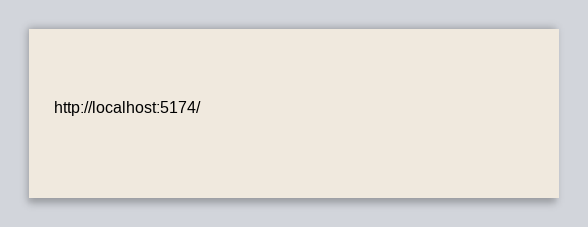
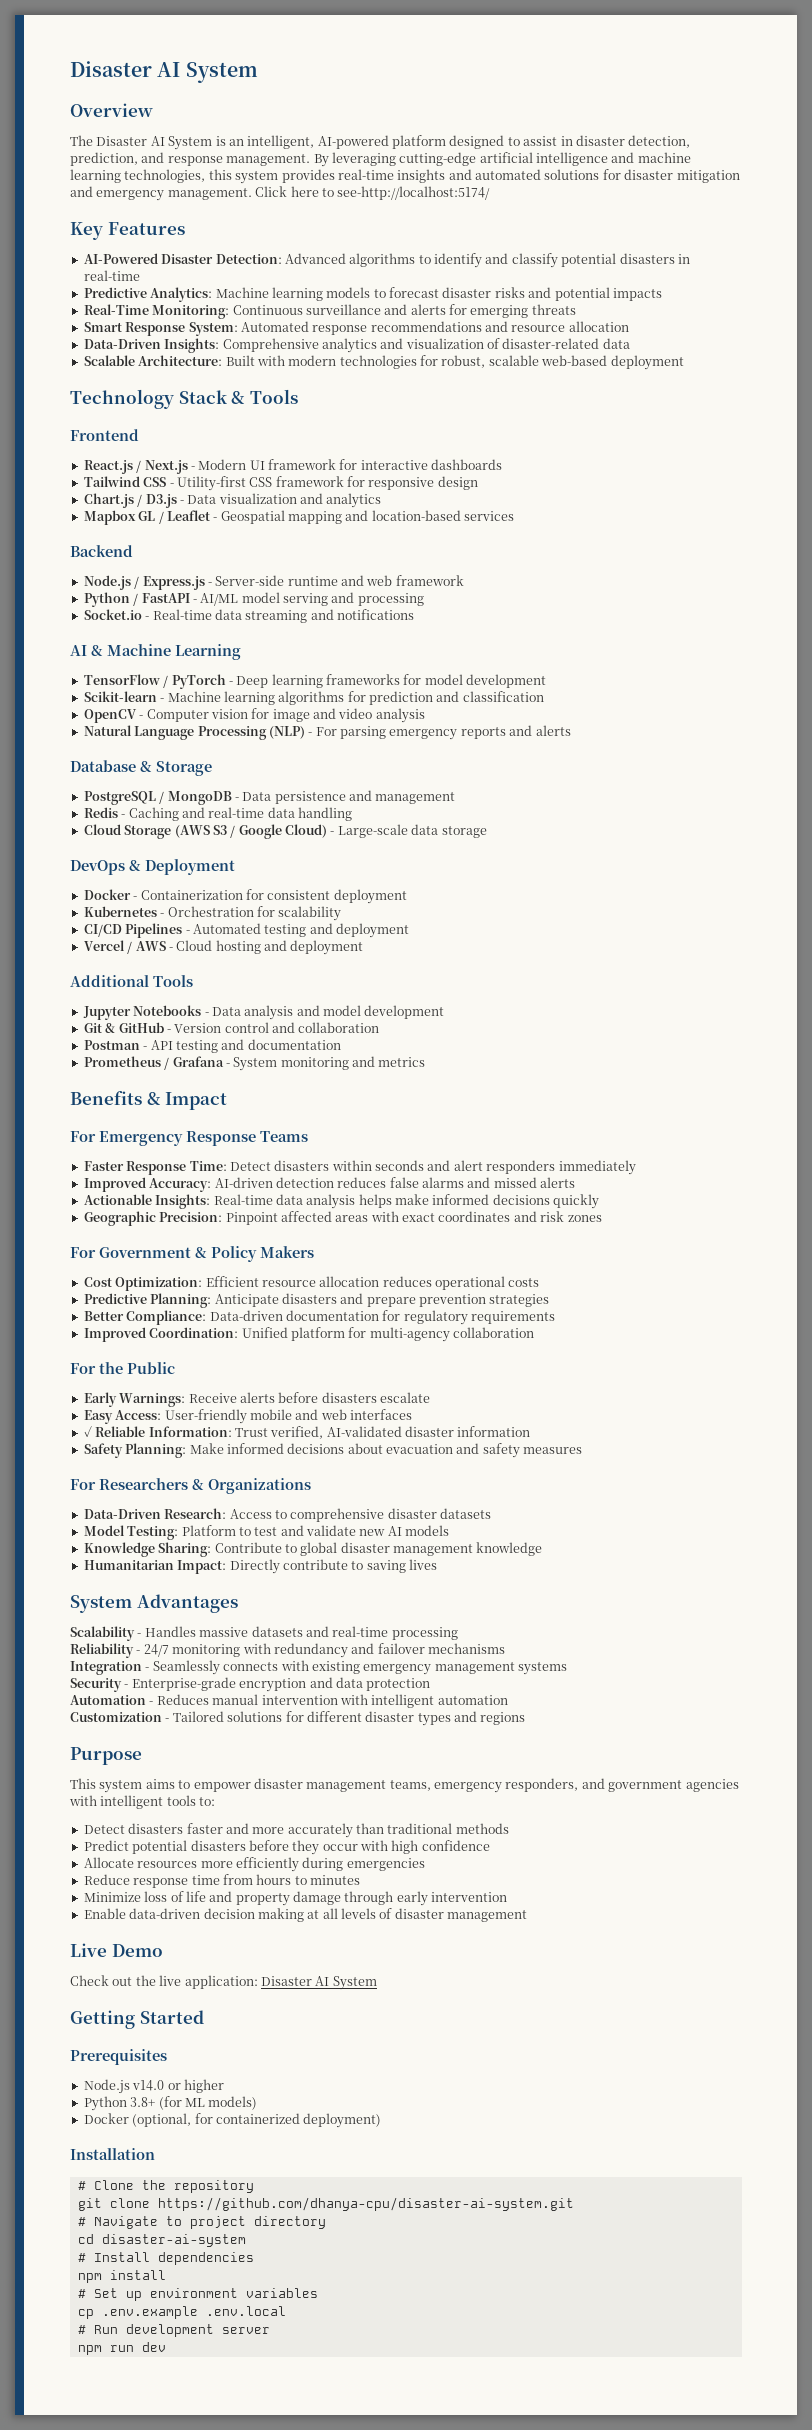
[54,101,201,116] http://localhost:5174/ -> [70,61,258,83] [70,103,153,117] [70,135,691,150] [70,152,691,167] [70,169,740,184] [70,186,491,201] [70,222,185,240] [83,253,690,268] [83,270,140,281] [83,287,662,302] [83,304,576,319] [83,321,629,336] [83,338,630,353] [83,355,684,370] [70,389,298,409] [70,429,139,441] [83,459,503,474] [83,476,478,491] [83,493,382,508] [83,510,515,525] [70,545,133,557] [83,575,464,590] [83,592,424,607] [83,609,414,623] [70,644,241,660] [83,674,547,689] [83,691,544,705] [83,708,425,723] [83,725,571,740] [70,760,212,776] [83,790,456,805] [83,807,352,821] [83,824,487,839] [70,859,235,875] [83,889,407,904] [83,906,342,921] [83,923,409,938] [83,940,364,955] [70,975,193,987] [82,1005,445,1020] [83,1022,380,1033] [83,1039,341,1053] [83,1056,426,1071] [70,1091,228,1110] [70,1131,308,1146] [83,1160,636,1175] [83,1177,576,1192] [83,1194,600,1209] [83,1211,602,1226] [70,1246,314,1262] [83,1276,540,1291] [83,1293,550,1308] [83,1310,555,1325] [83,1327,534,1342] [70,1362,175,1374] [83,1392,430,1407] [83,1409,412,1424] [83,1426,531,1439] [83,1443,583,1458] [70,1478,311,1494] [83,1508,491,1522] [83,1525,450,1540] [83,1542,543,1557] [83,1559,437,1574] [70,1594,238,1613] [70,1626,458,1641] [70,1643,505,1658] [70,1660,567,1675] [70,1677,431,1692] [70,1694,508,1708] [70,1711,526,1726] [70,1747,142,1765] [70,1778,739,1793] [69,1795,216,1809] [83,1823,509,1838] [83,1840,490,1855] [83,1857,425,1872] [83,1874,360,1888] [83,1891,508,1906] [83,1908,528,1922] [70,1943,163,1957] [70,1975,377,1990] [70,2010,204,2029] [70,2049,167,2065] [83,2079,224,2094] [83,2096,258,2111] [83,2113,382,2128] [70,2148,155,2160] [77,2180,254,2193] [77,2197,574,2211] [77,2216,326,2229] [77,2234,246,2247] [77,2252,254,2265] [77,2270,166,2283] [77,2288,318,2301] [77,2306,286,2319] [77,2324,270,2337] [77,2342,166,2355] Disaster AI System // Overview // The Disaster AI System is an intelligent, AI-powered platform designed to assist in disaster detection, prediction, and response management. By leveraging cutting-edge artificial intelligence and machine learning technologies, this system provides real-time insights and automated solutions for disaster mitigation and emergency management. Click here to see-http://localhost:5174/ // Key Features // AI-Powered Disaster Detection: Advanced algorithms to identify and classify potential disasters in real-time // Predictive Analytics: Machine learning models to forecast disaster risks and potential impacts // Real-Time Monitoring: Continuous surveillance and alerts for emerging threats // Smart Response System: Automated response recommendations and resource allocation // Data-Driven Insights: Comprehensive analytics and visualization of disaster-related data // Scalable Architecture: Built with modern technologies for robust, scalable web-based deployment // Technology Stack & Tools // Frontend // React.js / Next.js - Modern UI framework for interactive dashboards // Tailwind CSS - Utility-first CSS framework for responsive design // Chart.js / D3.js - Data visualization and analytics // Mapbox GL / Leaflet - Geospatial mapping and location-based services // Backend // Node.js / Express.js - Server-side runtime and web framework // Python / FastAPI - AI/ML model serving and processing // Socket.io - Real-time data streaming and notifications // AI & Machine Learning // TensorFlow / PyTorch - Deep learning frameworks for model development // Scikit-learn - Machine learning algorithms for prediction and classification // OpenCV - Computer vision for image and video analysis // Natural Language Processing (NLP) - For parsing emergency reports and alerts // Database & Storage // PostgreSQL / MongoDB - Data persistence and management // Redis - Caching and real-time data handling // Cloud Storage (AWS S3 / Google Cloud) - Large-scale data storage // DevOps & Deployment // Docker - Containerization for consistent deployment // Kubernetes - Orchestration for scalability // CI/CD Pipelines - Automated testing and deployment // Vercel / AWS - Cloud hosting and deployment // Additional Tools // Jupyter Notebooks - Data analysis and model development // Git & GitHub - Version control and collaboration // Postman - API testing and documentation // Prometheus / Grafana - System monitoring and metrics // Benefits & Impact // For Emergency Response Teams // Faster Response Time: Detect disasters within seconds and alert responders immediately // Improved Accuracy: AI-driven detection reduces false alarms and missed alerts // Actionable Insights: Real-time data analysis helps make informed decisions quickly // Geographic Precision: Pinpoint affected areas with exact coordinates and risk zones // For Government & Policy Makers // Cost Optimization: Efficient resource allocation reduces operational costs // Predictive Planning: Anticipate disasters and prepare prevention strategies // Better Compliance: Data-driven documentation for regulatory requirements // Improved Coordination: Unified platform for multi-agency collaboration // For the Public // Early Warnings: Receive alerts before disasters escalate // Easy Access: User-friendly mobile and web interfaces // ✓ Reliable Information: Trust verified, AI-validated disaster information // Safety Planning: Make informed decisions about evacuation and safety measures // For Researchers & Organizations // Data-Driven Research: Access to comprehensive disaster datasets // Model Testing: Platform to test and validate new AI models // Knowledge Sharing: Contribute to global disaster management knowledge // Humanitarian Impact: Directly contribute to saving lives // System Advantages // Scalability - Handles massive datasets and real-time processing // Reliability - 24/7 monitoring with redundancy and failover mechanisms // Integration - Seamlessly connects with existing emergency management systems // Security - Enterprise-grade encryption and data protection // Automation - Reduces manual intervention with intelligent automation // Customization - Tailored solutions for different disaster types and regions // Purpose // This system aims to empower disaster management teams, emergency responders, and government agencies with intelligent tools to: // Detect disasters faster and more accurately than traditional methods // Predict potential disasters before they occur with high confidence // Allocate resources more efficiently during emergencies // Reduce response time from hours to minutes // Minimize loss of life and property damage through early intervention // Enable data-driven decision making at all levels of disaster management // Live Demo // Check out the live application: Disaster AI System // Getting Started // Prerequisites // Node.js v14.0 or higher // Python 3.8+ (for ML models) // Docker (optional, for containerized deployment) // Installation // # Clone the repository // git clone https://github.com/dhanya-cpu/disaster-ai-system.git // # Navigate to project directory // cd disaster-ai-system // # Install dependencies // npm install // # Set up environment variables // cp .env.example .env.local // # Run development server // npm run dev

